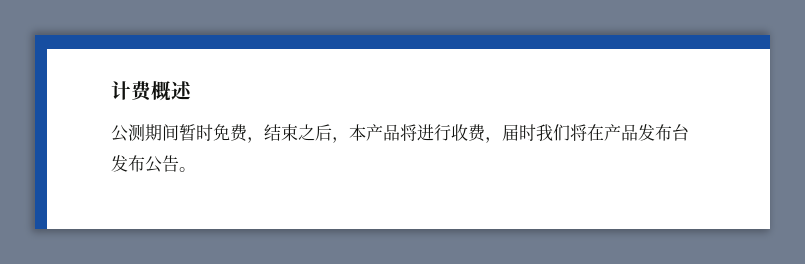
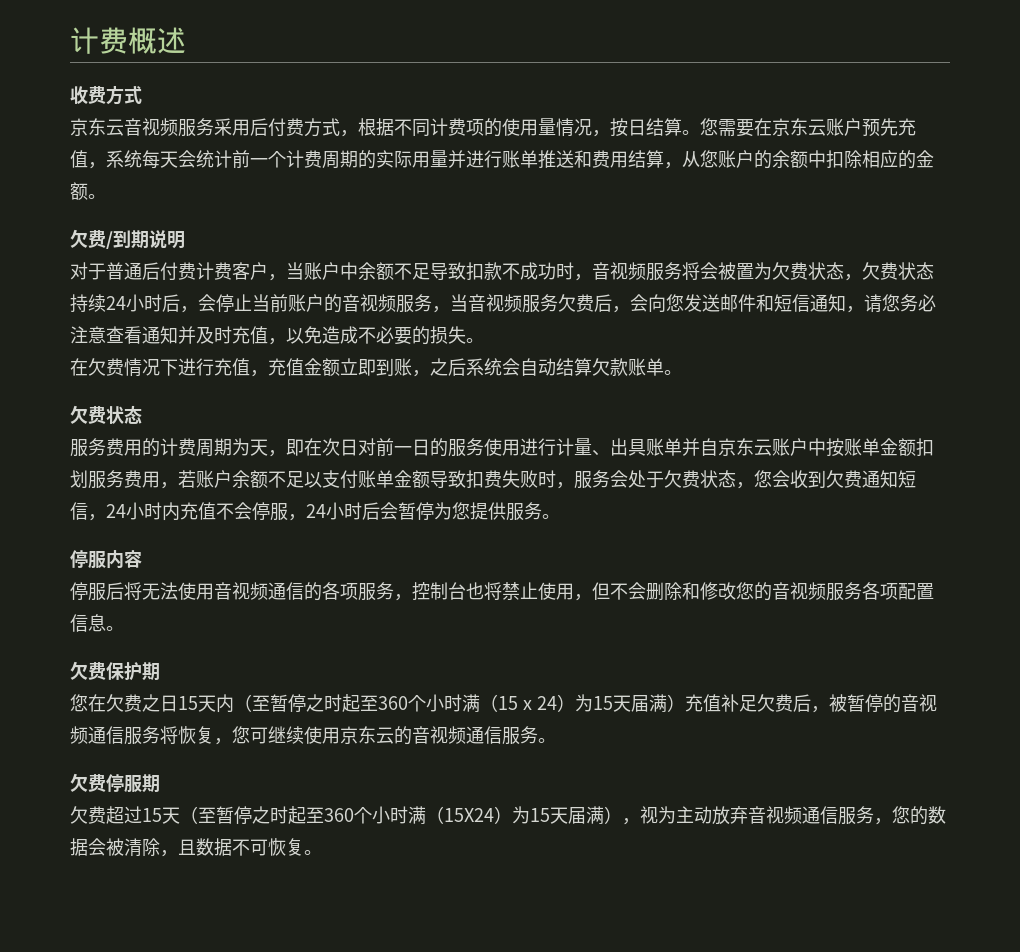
[111,124,689,143] [111,155,179,173] 公测期间暂时免费，结束之后，本产品将进行收费，届时我们将在产品发布台发布公告 -> [70,85,142,105] [70,118,916,137] [70,150,934,169] [70,182,106,200] [70,229,185,249] [70,262,934,281] [70,294,936,313] [70,326,484,345] [70,358,682,377] [70,405,142,424] [70,438,934,457] [70,470,916,489] [70,502,560,521] [70,550,142,569] [70,582,934,601] [70,614,124,632] [70,661,160,681] [70,694,937,713] [70,726,556,745] [70,773,160,793] [70,806,946,825] [70,838,304,857] 收费方式 // 京东云音视频服务采用后付费方式，根据不同计费项的使用量情况，按日结算。您需要在京东云账户预先充值，系统每天会统计前一个计费周期的实际用量并进行账单推送和费用结算，从您账户的余额中扣除相应的金额。 // 欠费/到期说明 // 对于普通后付费计费客户，当账户中余额不足导致扣款不成功时，音视频服务将会被置为欠费状态，欠费状态持续24小时后，会停止当前账户的音视频服务，当音视频服务欠费后，会向您发送邮件和短信通知，请您务必注意查看通知并及时充值，以免造成不必要的损失。 // 在欠费情况下进行充值，充值金额立即到账，之后系统会自动结算欠款账单。 // 欠费状态 // 服务费用的计费周期为天，即在次日对前一日的服务使用进行计量、出具账单并自京东云账户中按账单金额扣划服务费用，若账户余额不足以支付账单金额导致扣费失败时，服务会处于欠费状态，您会收到欠费通知短信，24小时内充值不会停服，24小时后会暂停为您提供服务。 // 停服内容 // 停服后将无法使用音视频通信的各项服务，控制台也将禁止使用，但不会删除和修改您的音视频服务各项配置信息。 // 欠费保护期 // 您在欠费之日15天内（至暂停之时起至360个小时满（15 x 24）为15天届满）充值补足欠费后，被暂停的音视频通信服务将恢复，您可继续使用京东云的音视频通信服务。 // 欠费停服期 // 欠费超过15天（至暂停之时起至360个小时满（15X24）为15天届满），视为主动放弃音视频通信服务，您的数据会被清除，且数据不可恢复

